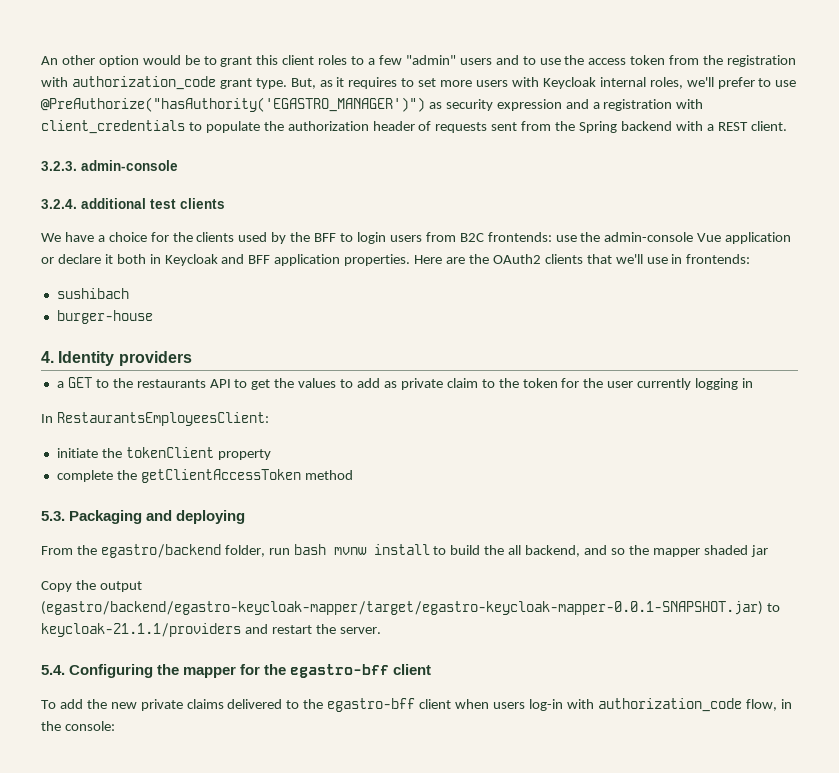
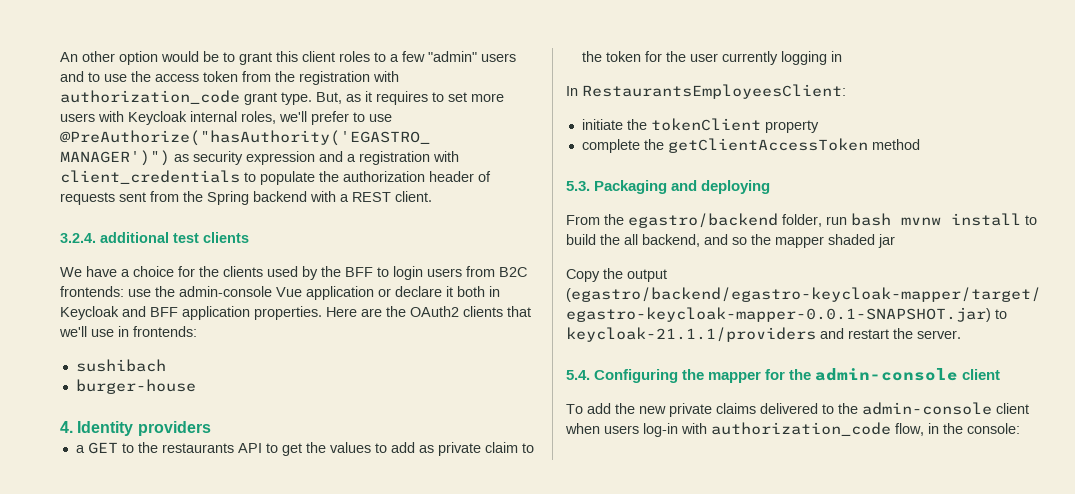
[41,160,178,171] // 3.2.3. admin-console -> (432, 196) none
[290,664,390,678] egastro-bff -> [815,368,959,381] admin-console
[327,698,416,712] egastro-bff -> [862,402,992,415] admin-console

